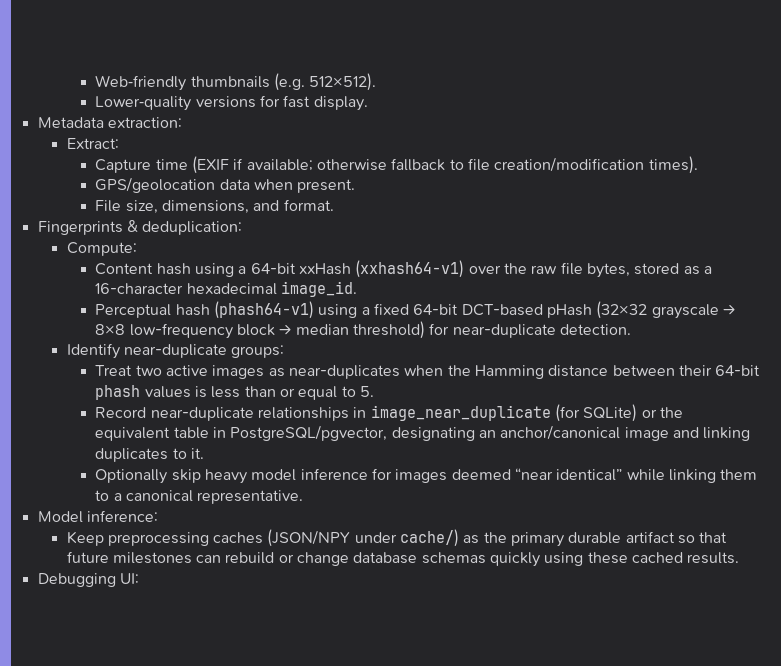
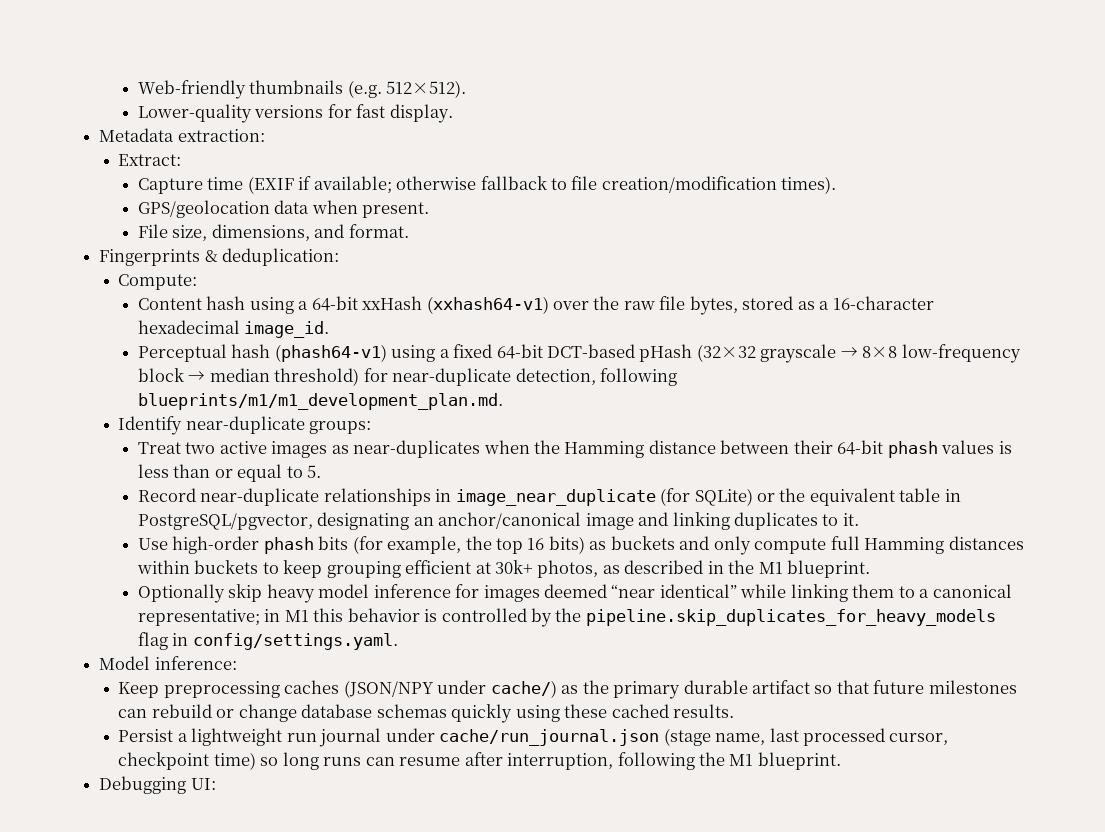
[560,324,632,335] detection. -> [515,368,678,386] [137,393,503,410] detection, following blueprints/m1/m1_development_plan.md.
(205, 453) none -> [137,536,1024,555] [136,560,871,578] // Use high-order phash bits (for example, the top 16 bits) as buckets and only compute full Hamming distances within buckets to keep grouping efficient at 30k+ photos, as described in the M1 blueprint.
[197,490,304,504] representative. -> [137,608,996,627] [137,632,398,650] representative; in M1 this behavior is controlled by the pipeline.skip_duplicates_for_heavy_models flag in config/settings.yaml.
(740, 558) none -> [118,728,949,747] [118,752,841,770] // Persist a lightweight run journal under cache/run_journal.json (stage name, last processed cursor, checkpoint time) so long runs can resume after interruption, following the M1 blueprint.

